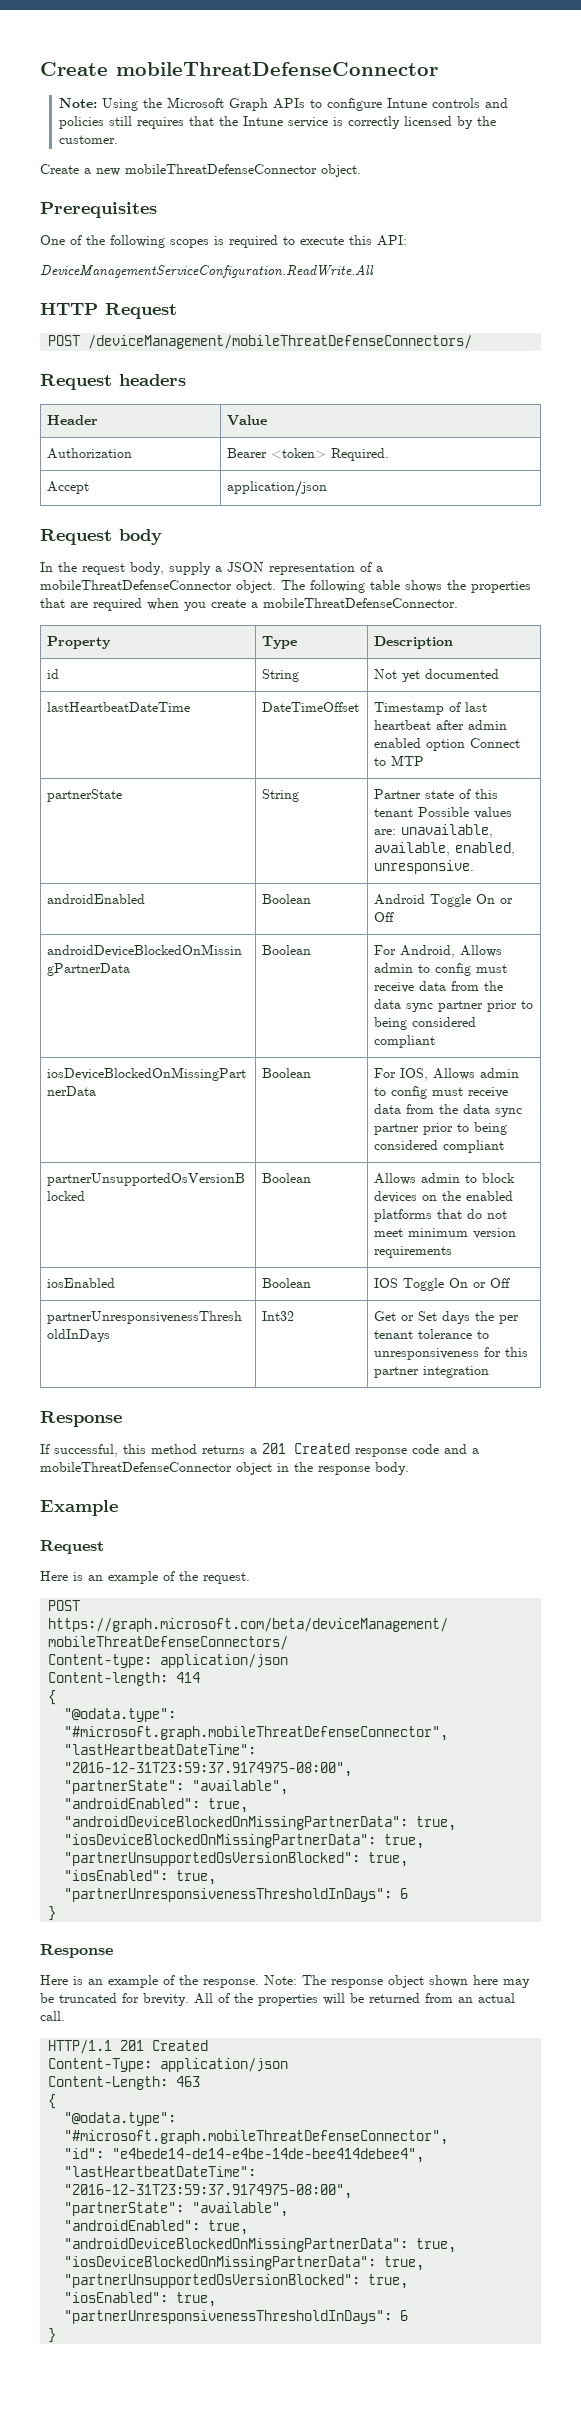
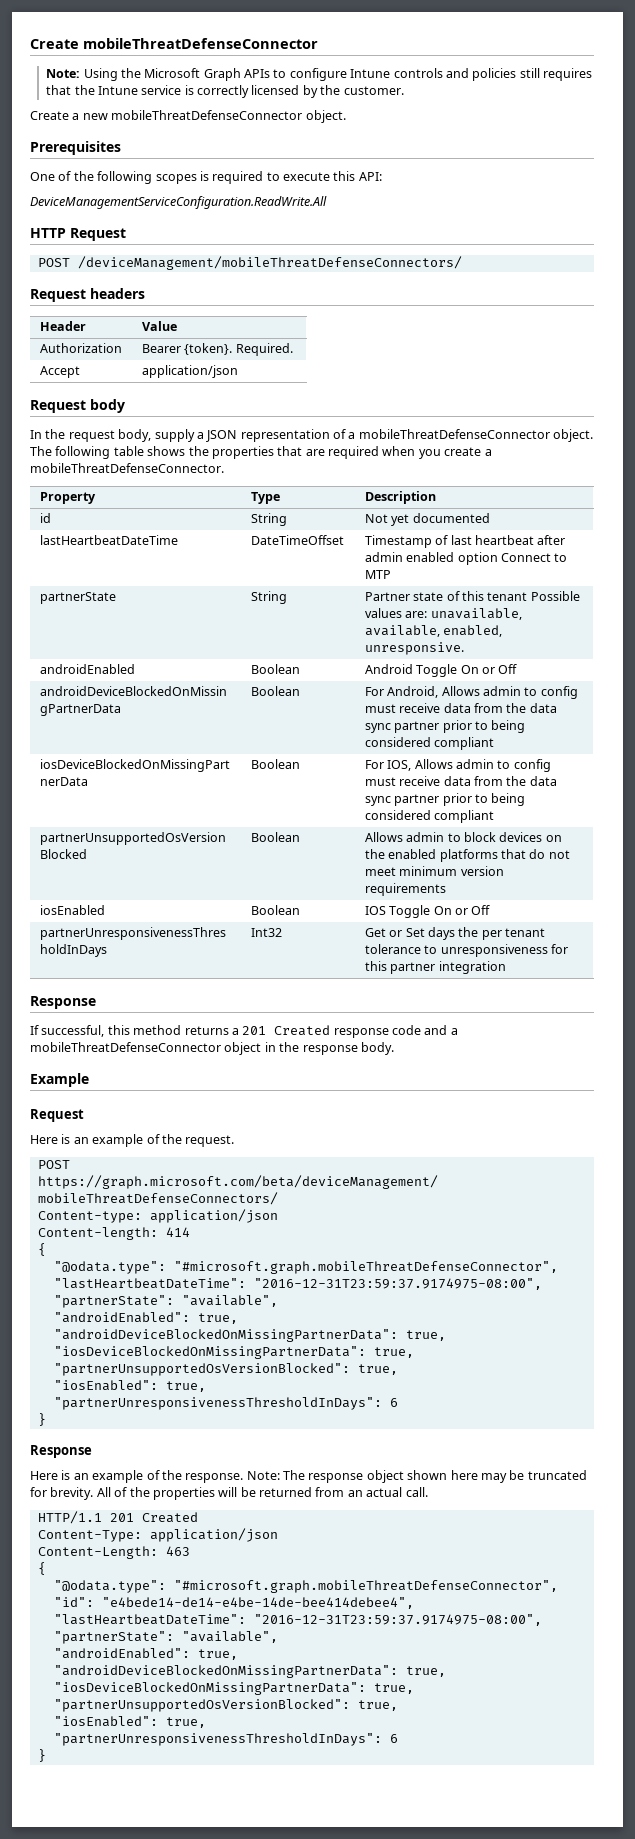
[271,448,327,459] <token> -> [184,343,233,355] {token}.

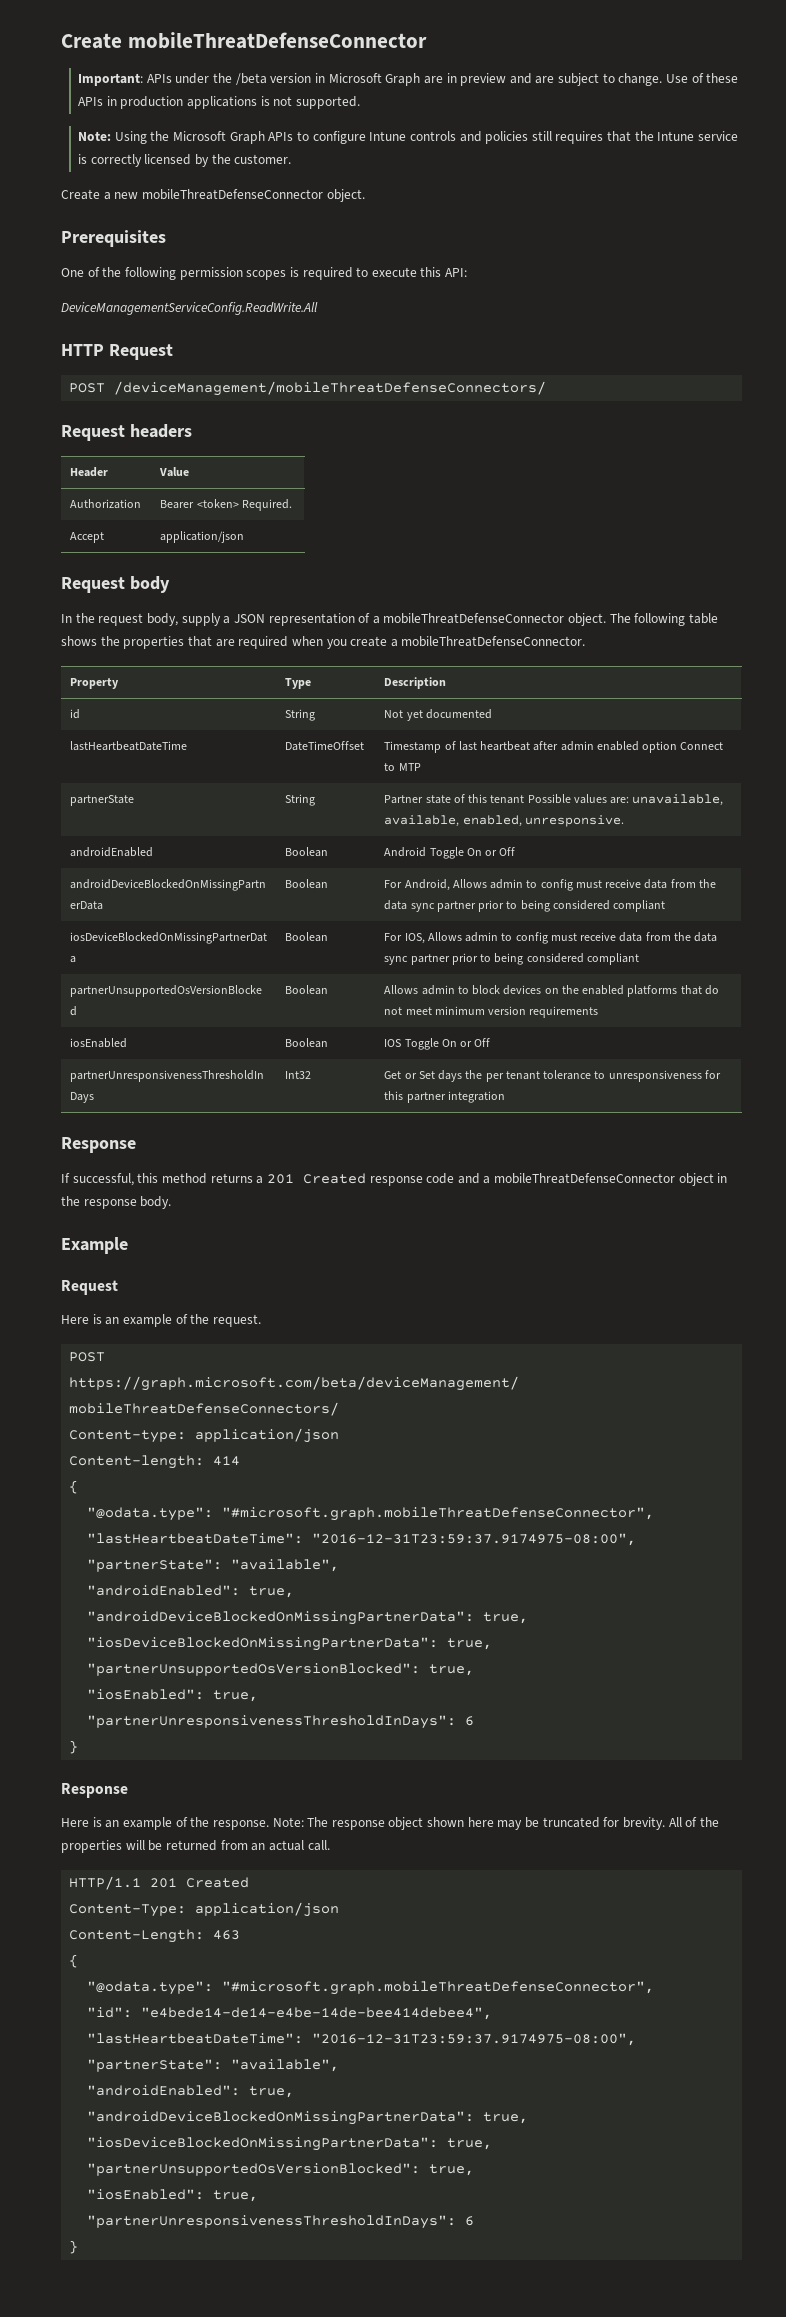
(318, 43) none -> [78,73,739,86] [78,96,360,109] // Important: APIs under the /beta version in Microsoft Graph are in preview and are subject to change. Use of these APIs in production applications is not supported.
(153, 177) none -> [179,267,243,280] permission
[30,196,327,209] DeviceManagementServiceConfiguration.ReadWrite.All -> [61,302,318,315] DeviceManagementServiceConfig.ReadWrite.All
[184,343,233,355] {token}. -> [196,499,239,508] <token>

